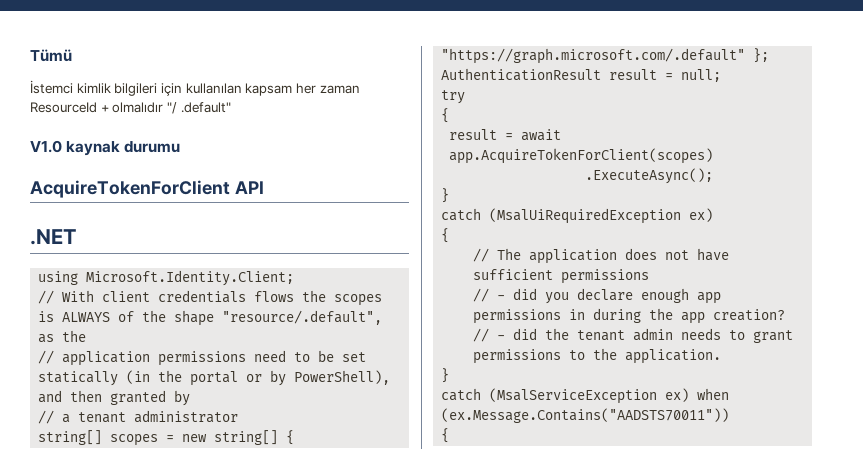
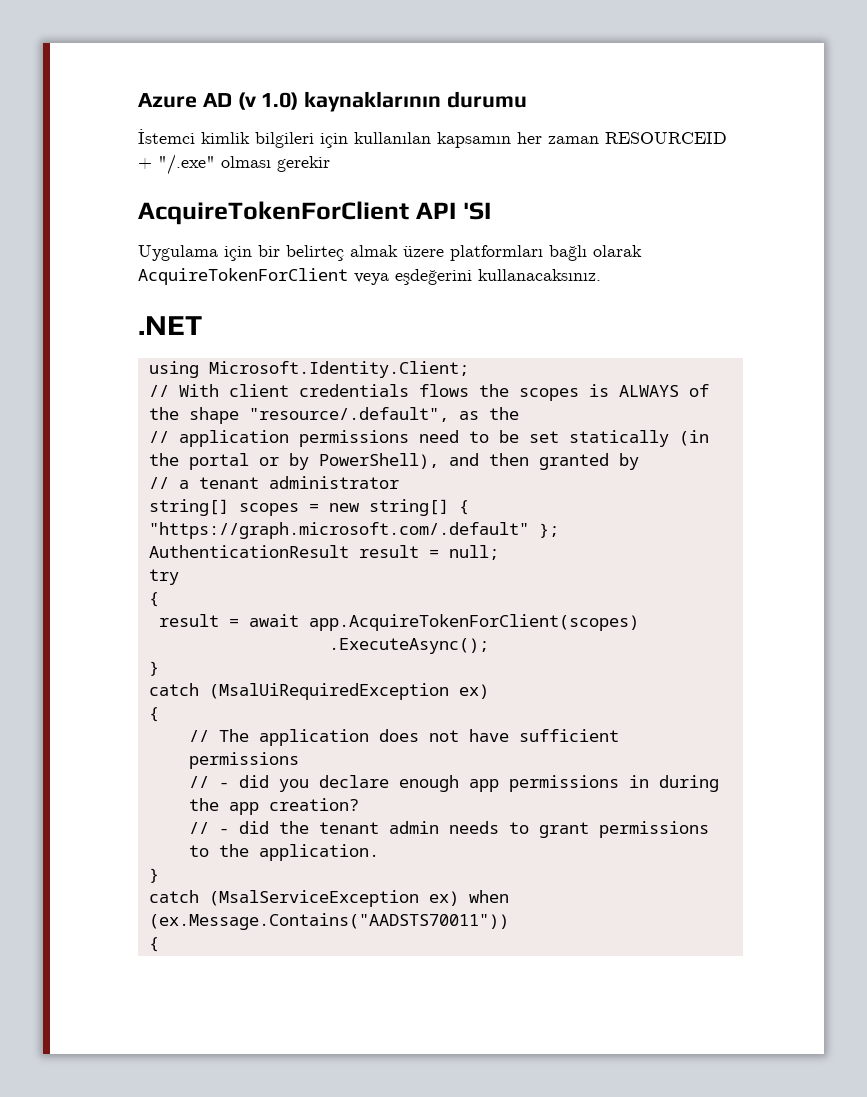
[30,49,72,62] Tümü -> [138,91,528,112] Azure AD (v 1.0) kaynaklarının durumu
[245,83,293,96] kapsam -> [437,132,511,148] kapsamın
[30,102,231,114] [30,140,181,156] [30,180,264,198] ResourceId + olmalıdır "/ .default" // V1.0 kaynak durumu // AcquireTokenForClient API -> [605,132,727,144] [138,154,330,175] [138,201,491,225] [138,245,642,261] [138,268,601,285] RESOURCEID + "/.exe" olması gerekir // AcquireTokenForClient API 'SI // Uygulama için bir belirteç almak üzere platformları bağlı olarak AcquireTokenForClient veya eşdeğerini kullanacaksınız.

